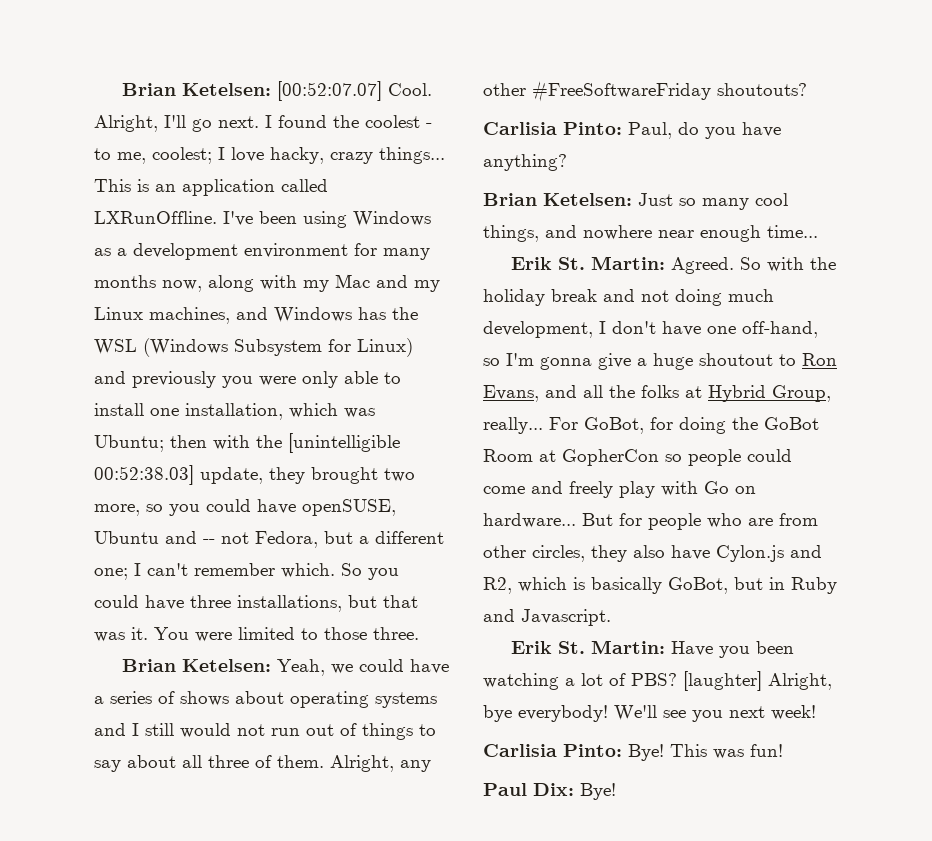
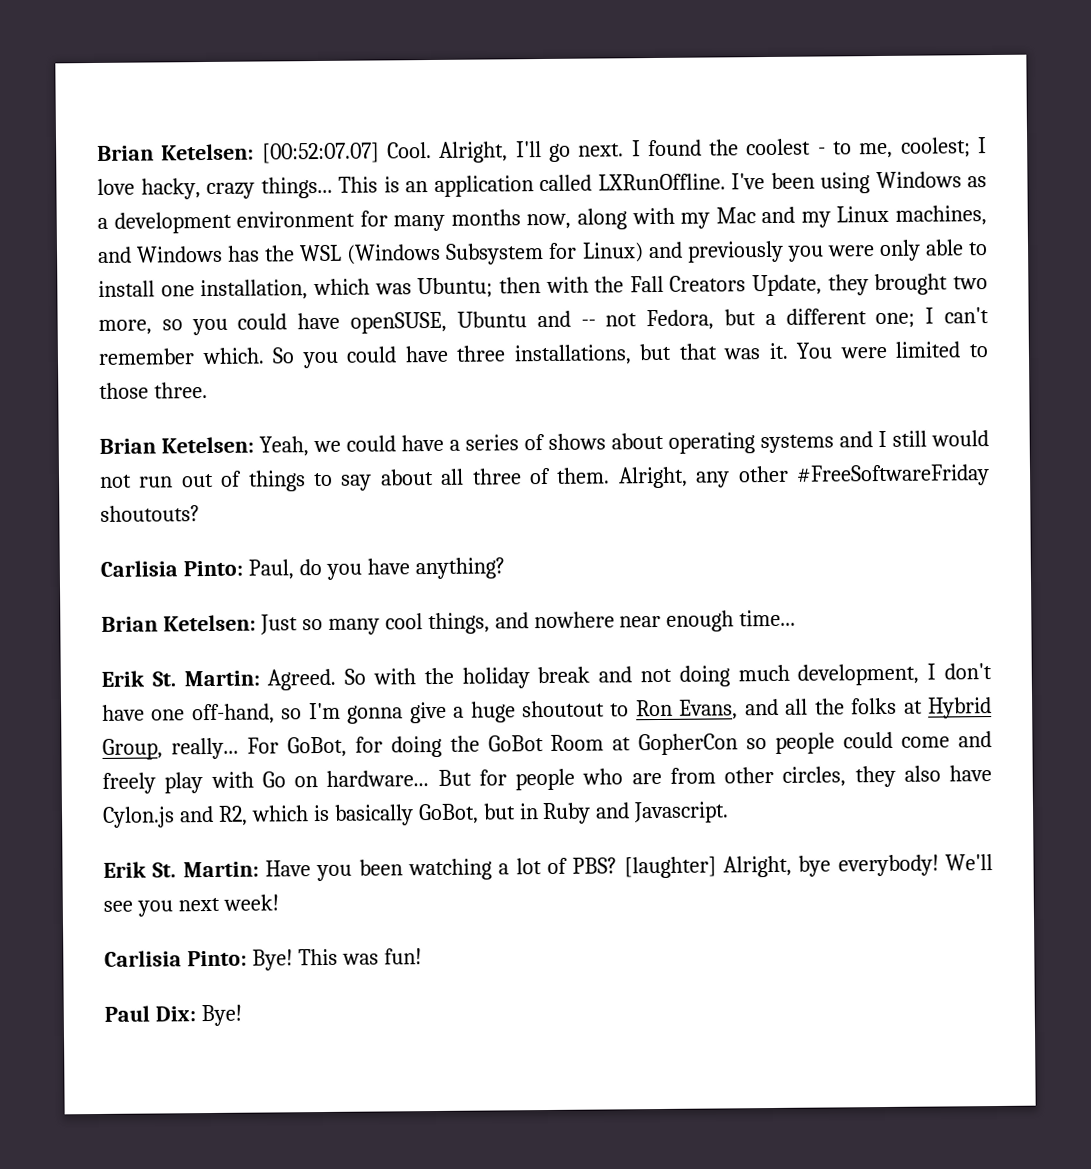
[288,433,400,453] [94,465,263,485] [unintelligible 00:52:38.03] update, -> [629,274,823,297] Fall Creators Update,

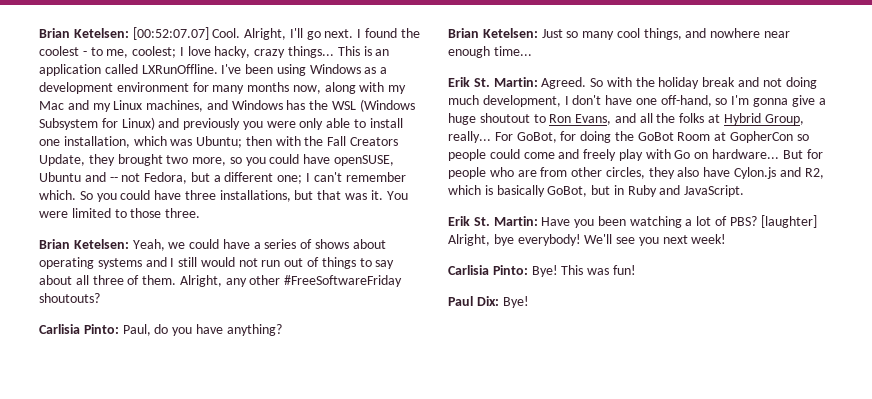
[633,801,730,824] Javascript. -> [684,185,745,197] JavaScript.

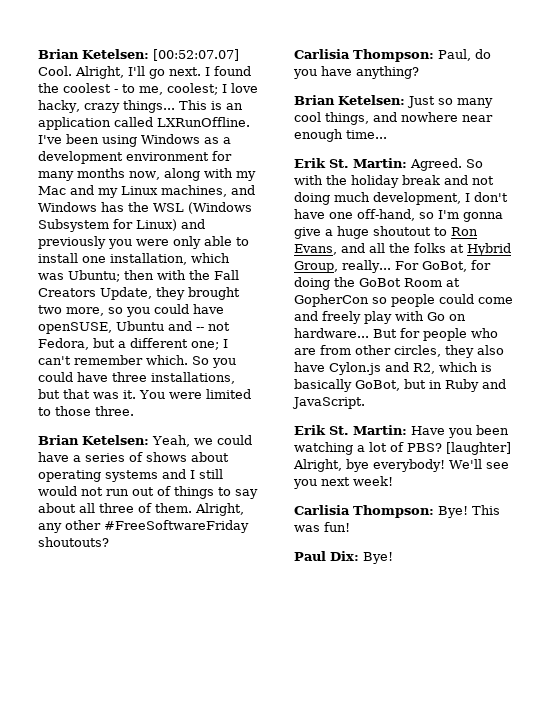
[83,324,119,334] Pinto: -> [353,49,434,62] Thompson:
[492,265,528,275] Pinto: -> [353,505,434,518] Thompson:

